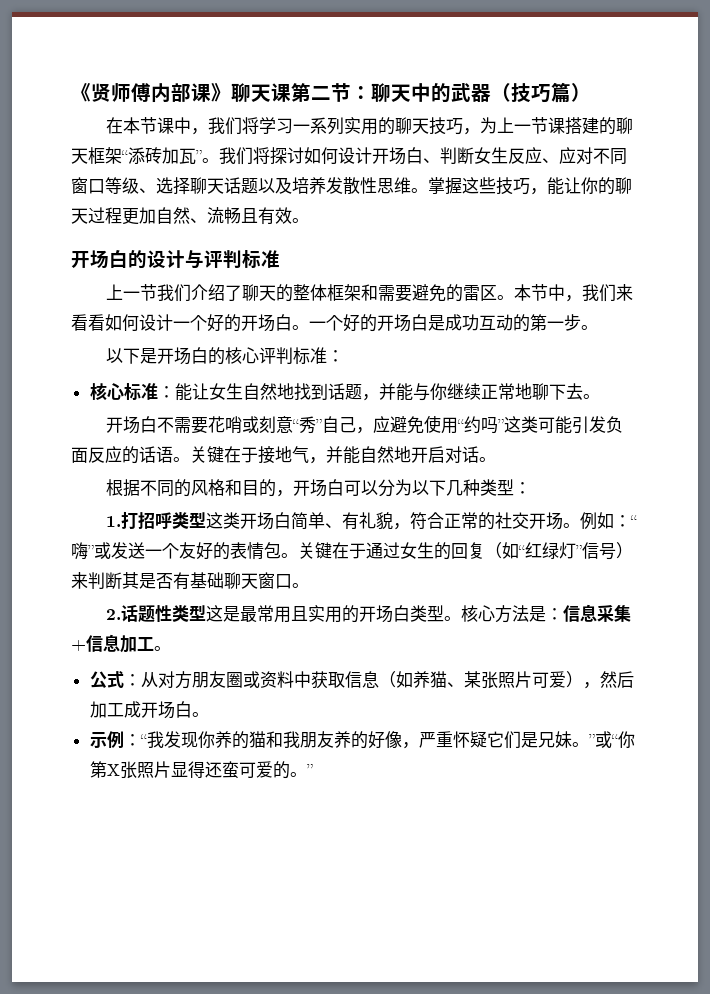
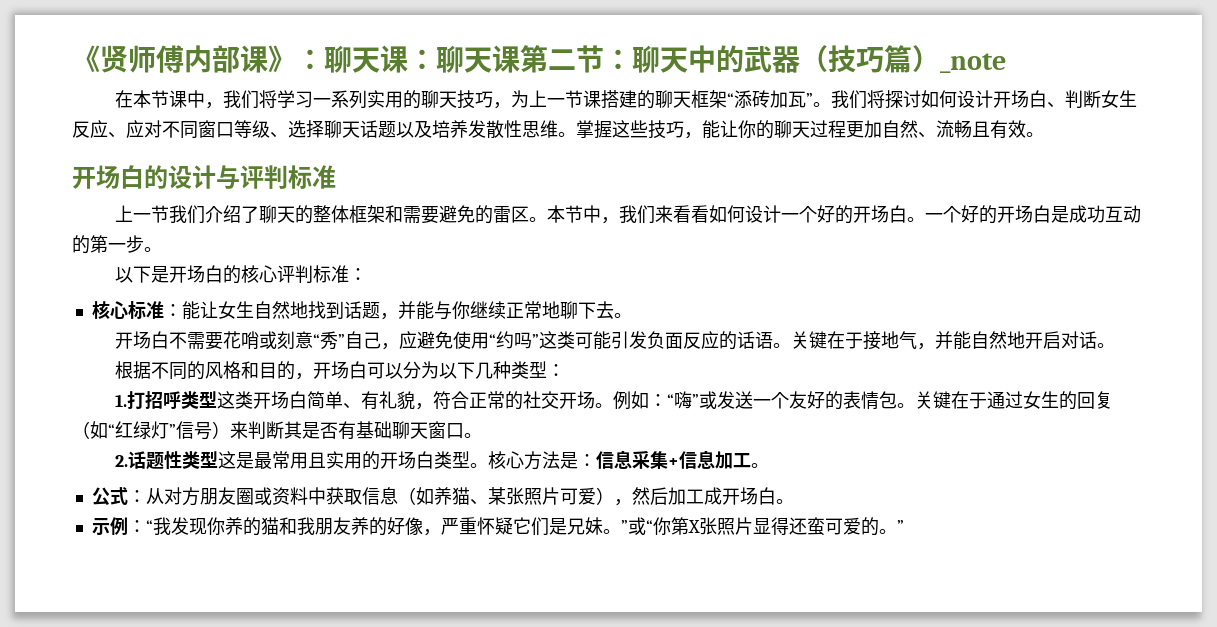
(231, 92) none -> [296,45,436,73] ：聊天课：
(591, 92) none -> [940,53,1006,73] _note

